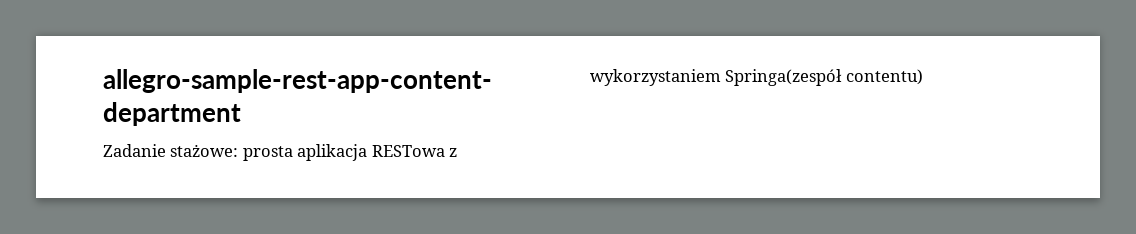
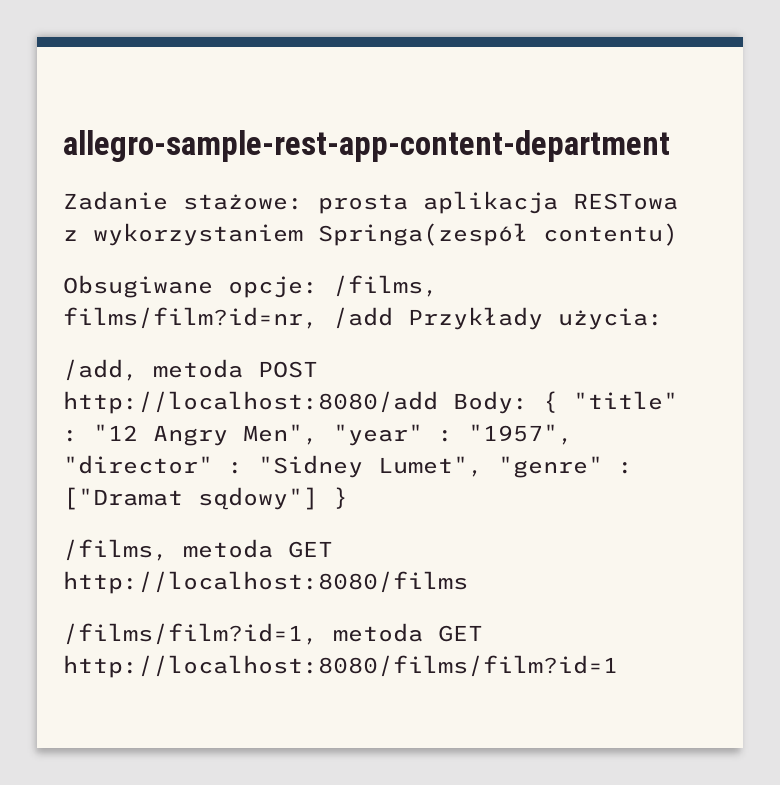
(923, 77) none -> [63,275,438,298] [63,307,663,330] [63,359,318,381] [63,391,678,414] [63,424,573,446] [63,455,633,478] [63,487,348,510] [63,539,333,561] [63,571,468,594] [63,623,483,645] [63,655,618,678] // Obsugiwane opcje: /films, films/film?id=nr, /add Przykłady użycia: // /add, metoda POST http://localhost:8080/add Body: { "title" : "12 Angry Men", "year" : "1957", "director" : "Sidney Lumet", "genre" : ["Dramat sądowy"] } // /films, metoda GET http://localhost:8080/films // /films/film?id=1, metoda GET http://localhost:8080/films/film?id=1

